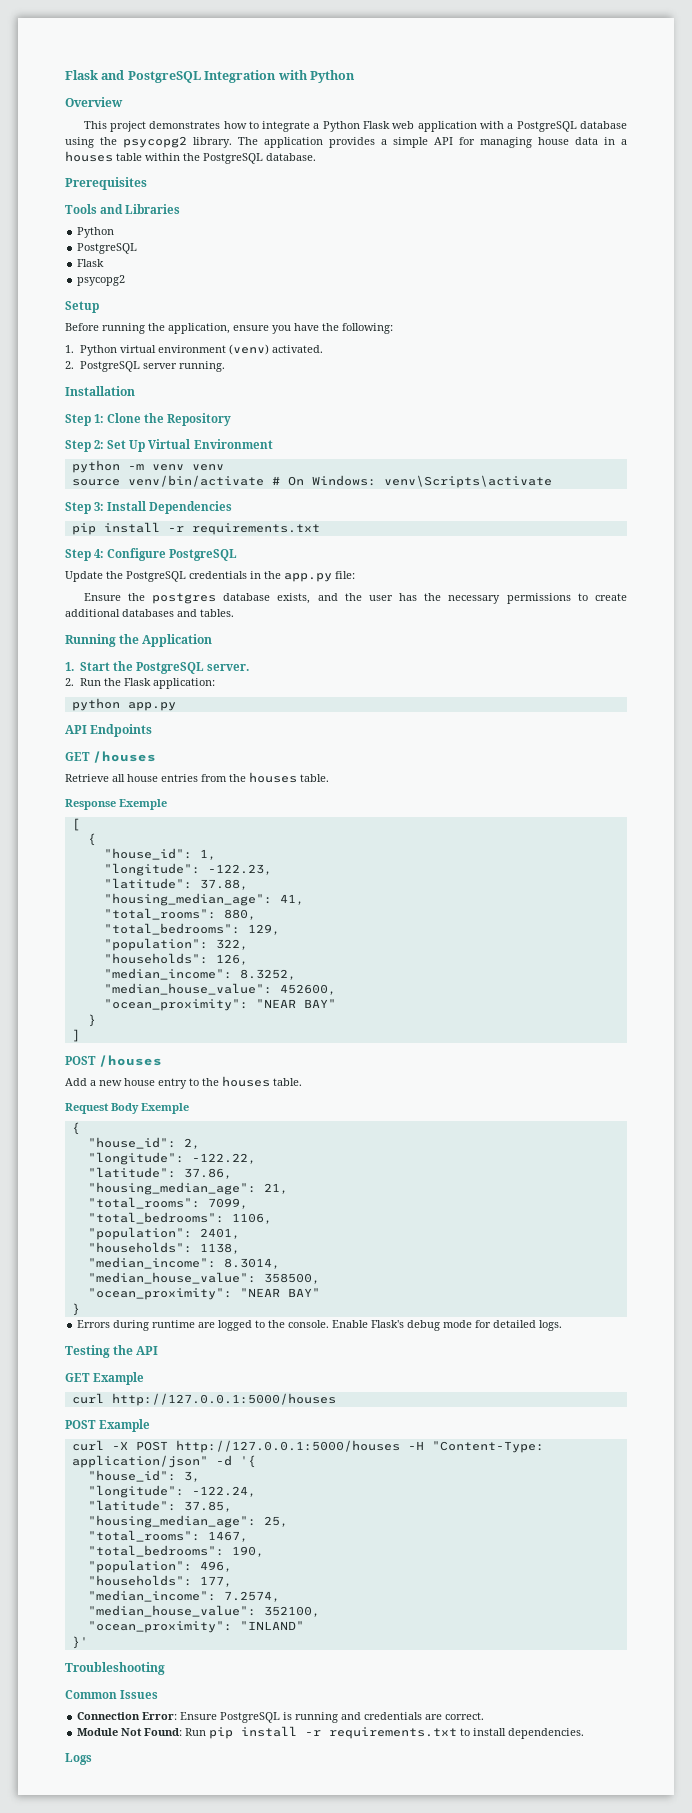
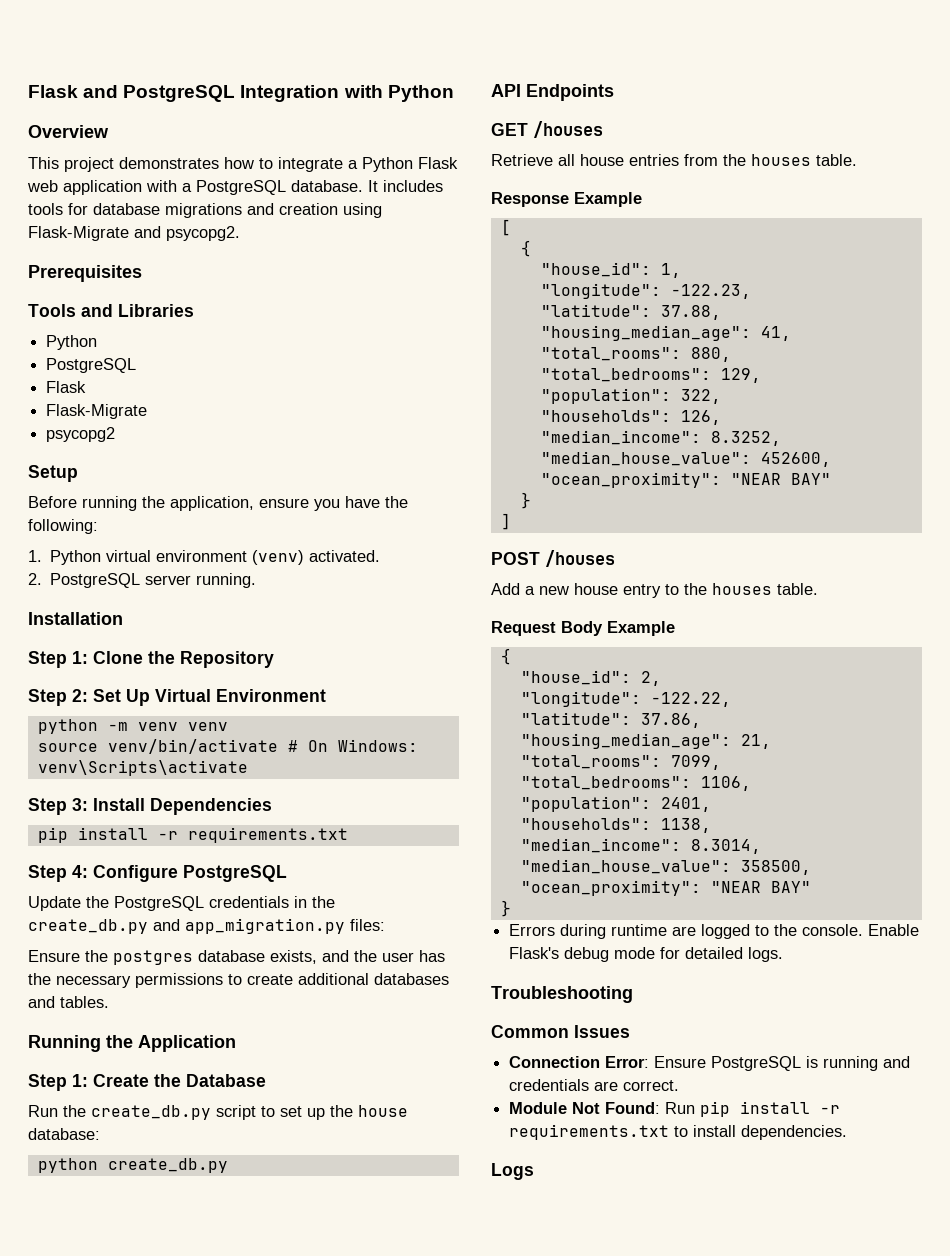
[579,121,627,129] [65,136,627,148] [65,151,316,164] database using the psycopg2 library. The application provides a simple API for managing house data in a houses table within the PostgreSQL database. -> [291,180,443,192] [28,203,382,218] [28,226,240,241] database. It includes tools for database migrations and creation using Flask-Migrate and psycopg2.
(105, 263) none -> [46,404,148,419] // Flask-Migrate
[284,571,355,582] app.py file: -> [28,918,385,934] create_db.py and app_migration.py files:
[65,661,249,674] [65,678,215,689] [71,698,176,711] 1. Start the PostgreSQL server. // 2. Run the Flask application: // python app.py -> [28,1074,266,1091] [28,1105,408,1120] [28,1128,100,1140] [37,1158,228,1173] Step 1: Create the Database // Run the create_db.py script to set up the house database: // python create_db.py
[119,799,167,810] Exemple -> [574,192,642,207] Example
[141,1103,189,1114] Exemple -> [607,621,675,636] Example
[65,1345,159,1358] [65,1372,145,1385] [71,1393,336,1406] [65,1419,151,1432] [71,1440,544,1453] [71,1455,256,1468] [87,1470,200,1482] [87,1485,256,1498] [87,1500,232,1512] [87,1515,288,1528] [87,1530,248,1542] [87,1545,264,1557] [87,1560,232,1573] [87,1575,232,1587] [87,1590,280,1602] [87,1605,320,1617] [87,1621,304,1633] [71,1636,88,1649] // Testing the API // GET Example // curl http://127.0.0.1:5000/houses // POST Example // curl -X POST http://127.0.0.1:5000/houses -H "Content-Type: application/json" -d '{ // "house_id": 3, // "longitude": -122.24, // "latitude": 37.85, // "housing_median_age": 25, // "total_rooms": 1467, // "total_bedrooms": 190, // "population": 496, // "households": 177, // "median_income": 7.2574, // "median_house_value": 352100, // "ocean_proximity": "INLAND" // }' -> (784, 954) none

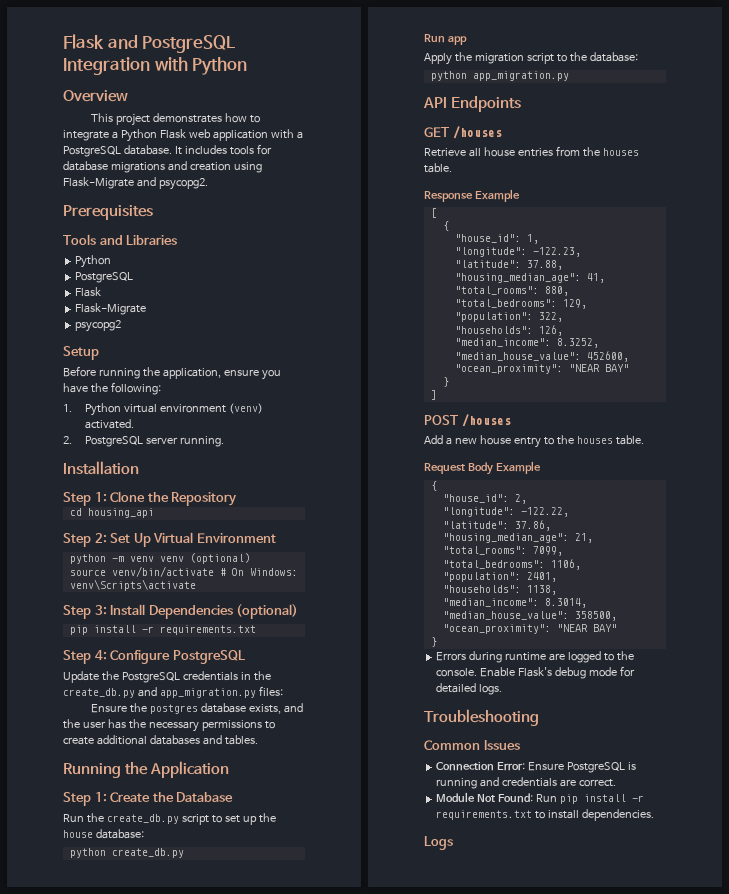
(274, 659) none -> [69,508,154,518] // cd housing_api
(228, 726) none -> [189,553,250,564] (optional)
(272, 806) none -> [236,604,299,619] (optional)
(228, 1165) none -> [424,34,467,45] [424,52,638,65] [430,71,569,81] // Run app // Apply the migration script to the database: // python app_migration.py

